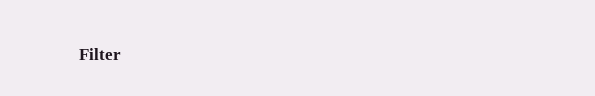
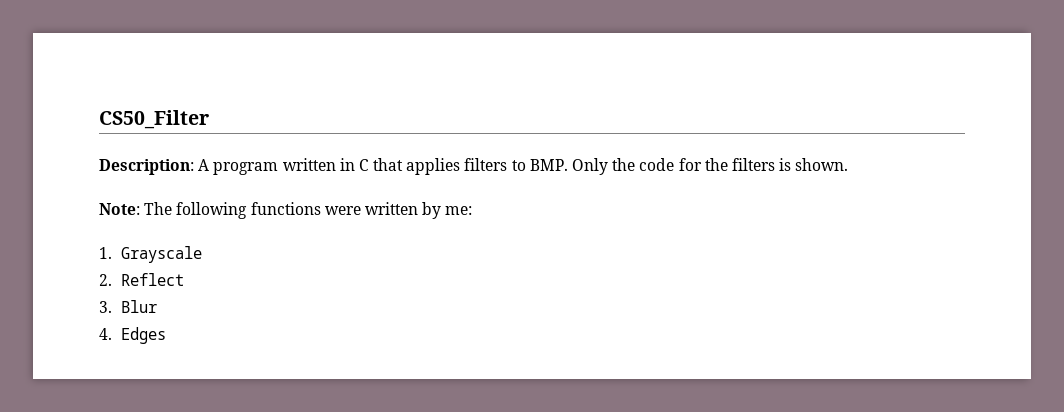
[79,48,121,60] Filter -> [99,110,209,129] [99,158,849,175] [99,202,473,219] [99,246,203,263] [99,273,185,286] [99,300,158,313] [99,327,167,344] CS50_Filter // Description: A program written in C that applies filters to BMP. Only the code for the filters is shown. // Note: The following functions were written by me: // 1. Grayscale // 2. Reflect // 3. Blur // 4. Edges

